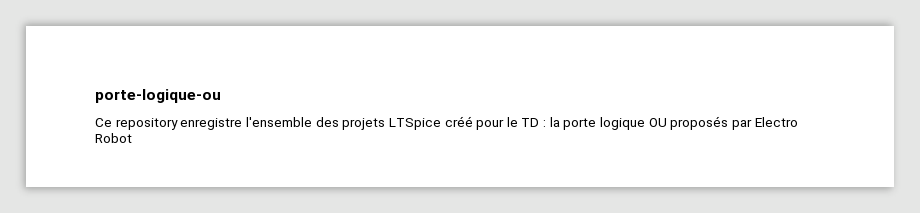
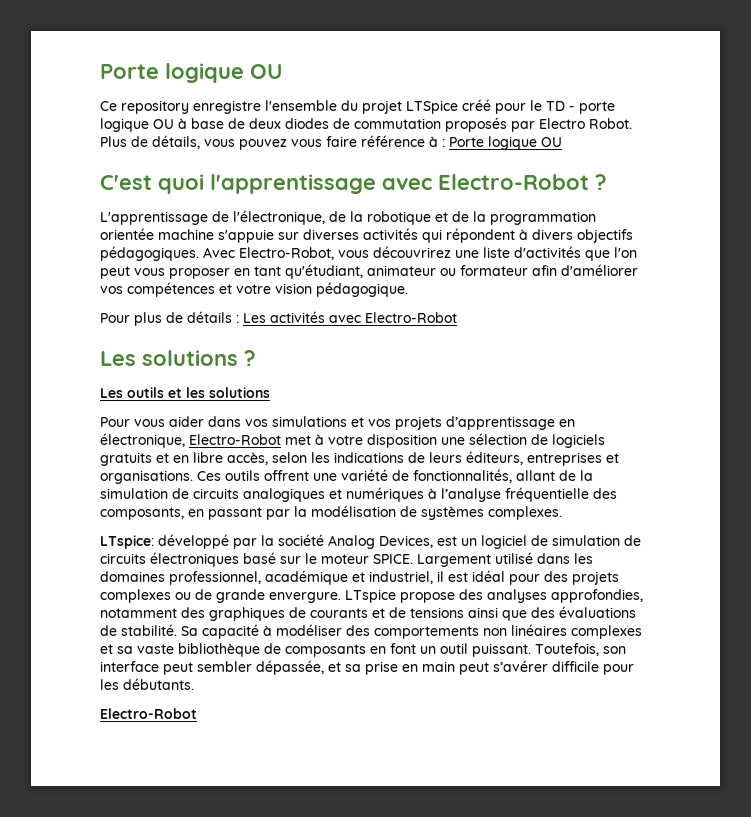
[95,89,221,103] porte-logique-ou -> [100,63,283,83] Porte logique OU
[315,117,386,130] des projets -> [341,100,402,114] du projet
[543,117,560,127] : la -> [569,105,575,111] -
[670,116,798,130] [95,133,132,143] proposés par Electro Robot -> [178,117,632,132] [100,135,562,150] [100,174,607,194] [100,210,596,225] [100,228,633,243] [100,246,637,261] [100,264,638,279] [100,282,408,297] [100,311,457,326] [100,350,256,366] [100,387,270,398] [100,416,575,430] [100,433,605,448] [100,451,619,466] [100,469,593,484] [100,487,617,502] [100,505,562,520] [100,534,641,549] [100,552,593,567] [100,570,619,585] [100,589,643,603] [100,606,636,621] [100,624,642,639] [100,643,626,657] [100,660,634,675] [100,678,194,690] [100,708,197,719] à base de deux diodes de commutation proposés par Electro Robot. Plus de détails, vous pouvez vous faire référence à : Porte logique OU // C'est quoi l'apprentissage avec Electro-Robot ? // L'apprentissage de l'électronique, de la robotique et de la programmation orientée machine s'appuie sur diverses activités qui répondent à divers objectifs pédagogiques. Avec Electro-Robot, vous découvrirez une liste d'activités que l'on peut vous proposer en tant qu'étudiant, animateur ou formateur afin d'améliorer vos compétences et votre vision pédagogique. // Pour plus de détails : Les activités avec Electro-Robot // Les solutions ? // Les outils et les solutions // Pour vous aider dans vos simulations et vos projets d’apprentissage en électronique, Electro-Robot met à votre disposition une sélection de logiciels gratuits et en libre accès, selon les indications de leurs éditeurs, entreprises et organisations. Ces outils offrent une variété de fonctionnalités, allant de la simulation de circuits analogiques et numériques à l’analyse fréquentielle des composants, en passant par la modélisation de systèmes complexes. // LTspice: développé par la société Analog Devices, est un logiciel de simulation de circuits électroniques basé sur le moteur SPICE. Largement utilisé dans les domaines professionnel, académique et industriel, il est idéal pour des projets complexes ou de grande envergure. LTspice propose des analyses approfondies, notamment des graphiques de courants et de tensions ainsi que des évaluations de stabilité. Sa capacité à modéliser des comportements non linéaires complexes et sa vaste bibliothèque de composants en font un outil puissant. Toutefois, son interface peut sembler dépassée, et sa prise en main peut s’avérer difficile pour les débutants. // Electro-Robot

